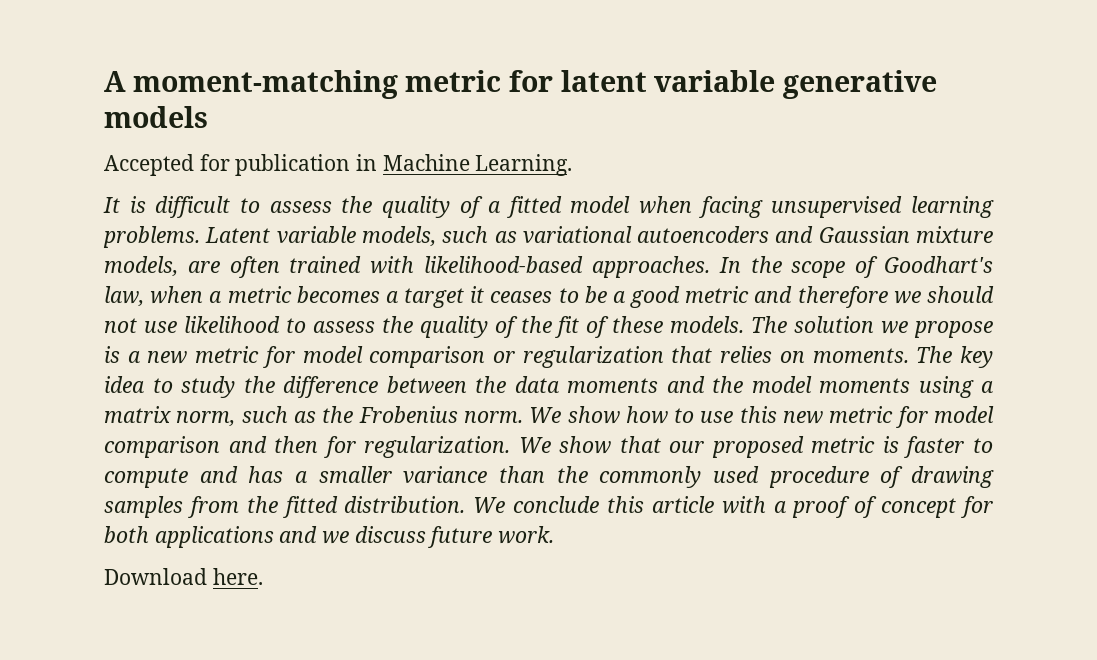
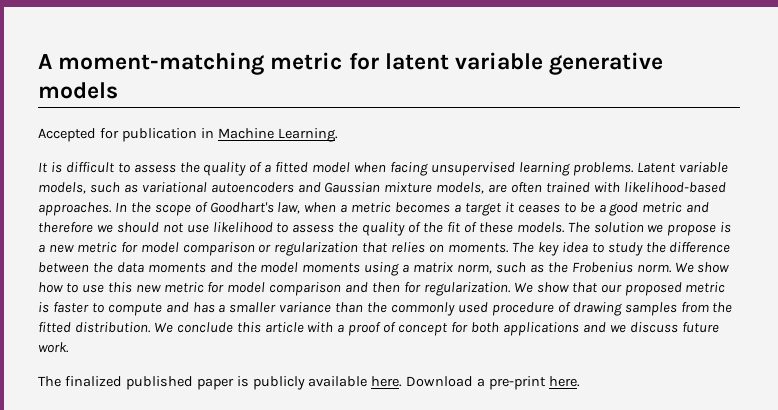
[104,568,207,585] Download -> [38,376,547,390] The finalized published paper is publicly available here. Download a pre-print

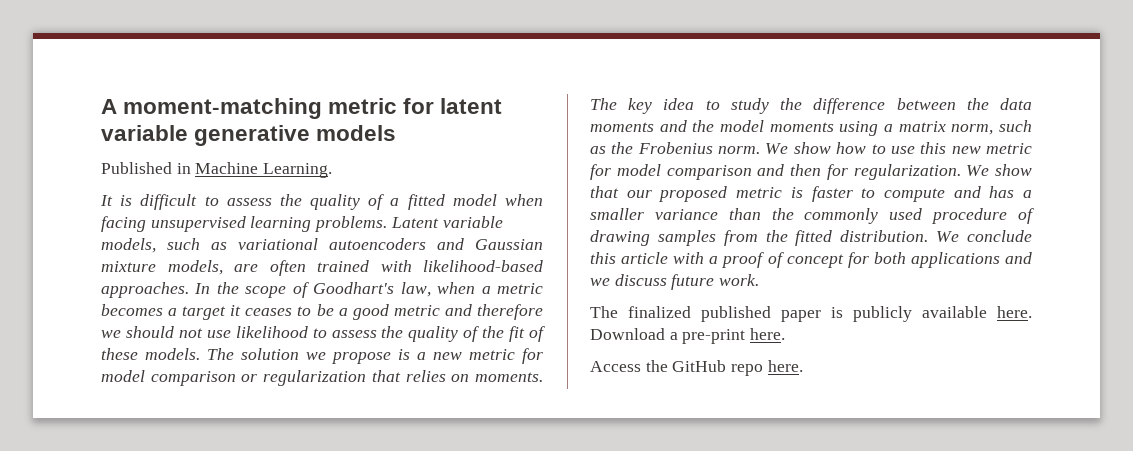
[38,128,197,142] Accepted for publication -> [101,162,172,174] Published
(581, 381) none -> [590,360,803,376] // Access the GitHub repo here.

